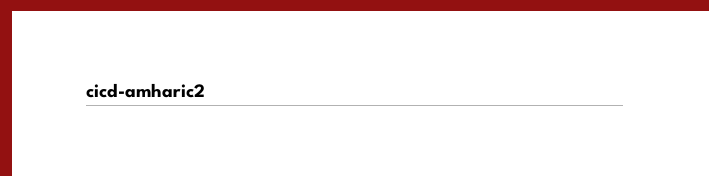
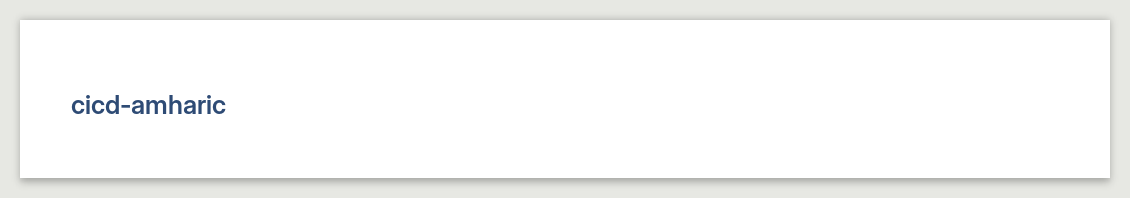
[86,83,205,98] cicd-amharic2 -> [71,95,226,114] cicd-amharic

